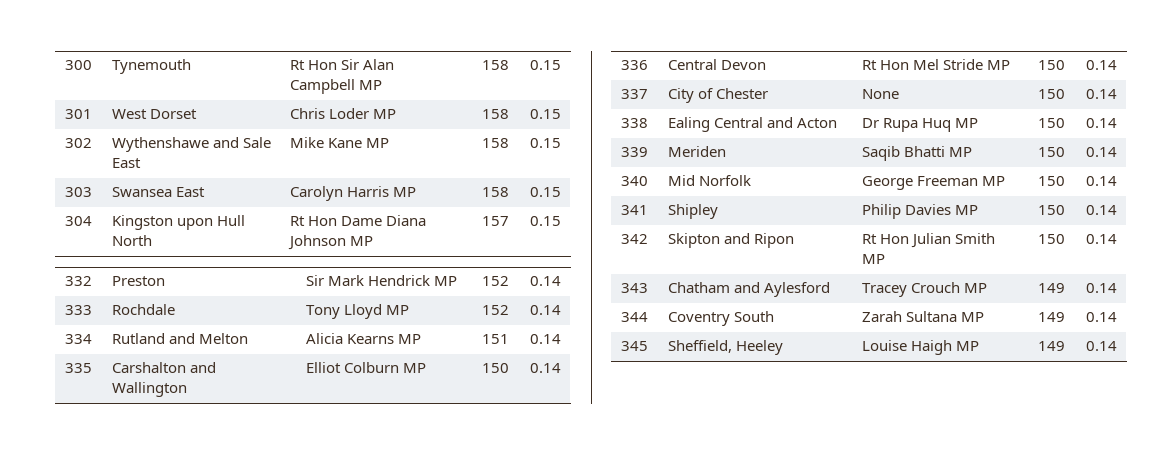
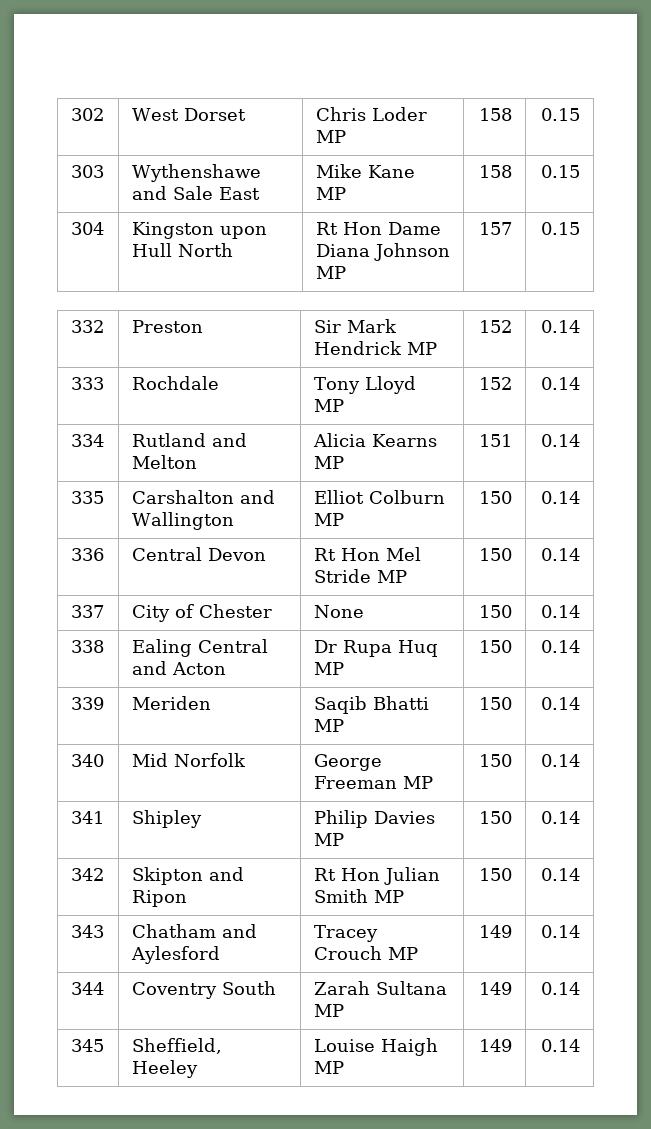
[64,60,92,70] [111,59,191,74] [289,59,394,70] [289,79,382,94] [482,60,510,70] [530,60,562,70] [64,109,92,119] 300 | Tynemouth | Rt Hon Sir Alan Campbell MP | 158 | 0.15 // 301 -> [70,108,104,121] 302
[64,138,92,148] 302 -> [70,165,104,178] 303
[64,187,92,197] [111,187,205,197] [289,186,416,201] [482,187,510,197] [530,187,562,197] // 303 | Swansea East | Carolyn Harris MP | 158 | 0.15 -> (581, 171) none

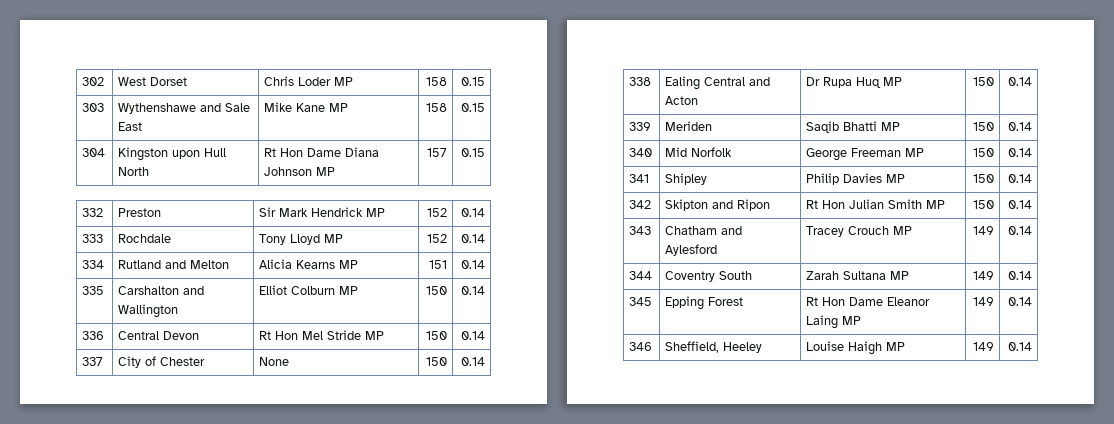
(104, 1045) none -> [665,296,744,310] [806,297,931,306] [806,315,862,329] [972,297,994,306] [1007,297,1032,306] [629,342,653,351] | Epping Forest | Rt Hon Dame Eleanor Laing MP | 149 | 0.14 // 346

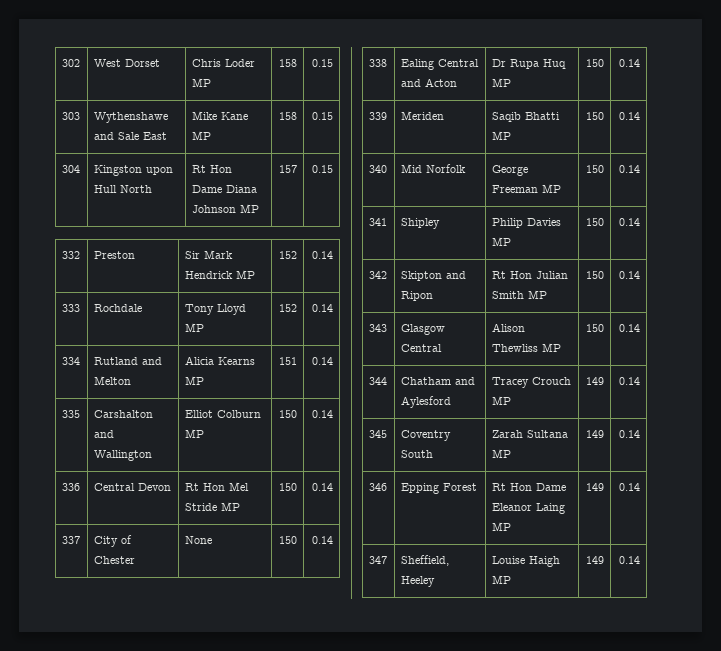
(652, 230) none -> [400,324,445,335] [400,344,442,352] [491,323,525,332] [491,343,561,352] [586,324,605,332] [619,324,641,332] [368,377,387,385] | Glasgow Central | Alison Thewliss MP | 150 | 0.14 // 344
[629,271,653,280] 344 -> [368,430,387,438] 345
[629,297,653,306] 345 -> [368,483,387,491] 346
[629,342,653,351] 346 -> [368,556,387,564] 347

